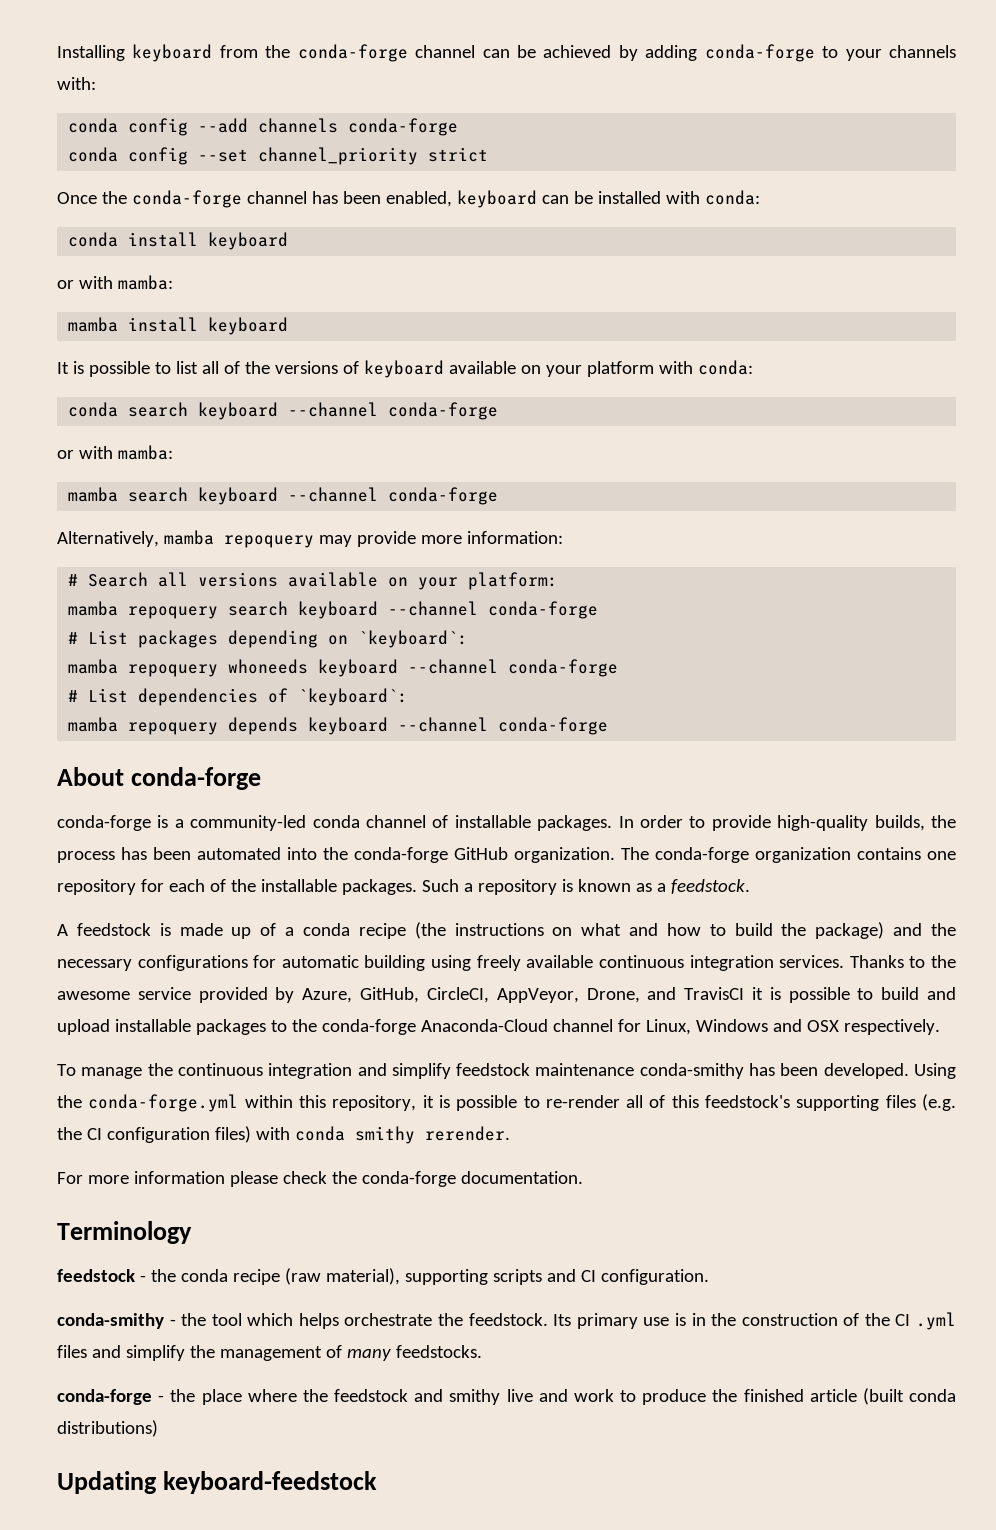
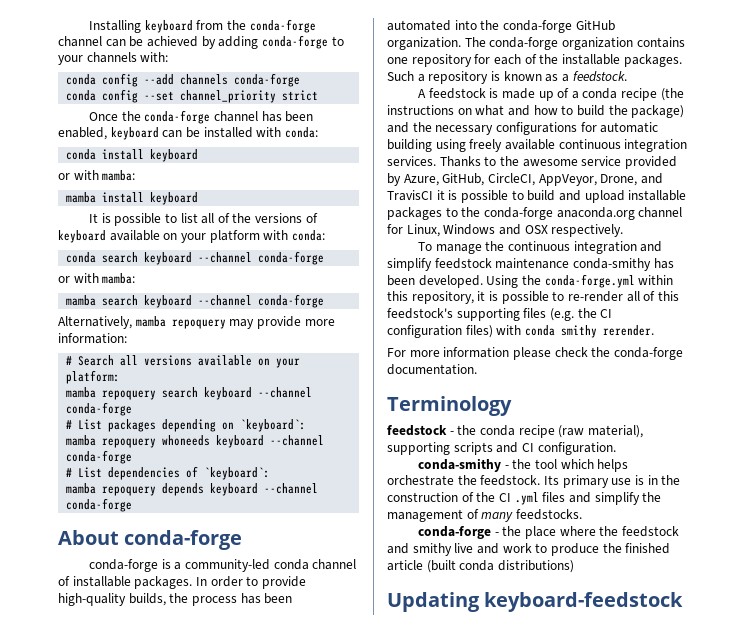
[420,1019,548,1032] Anaconda-Cloud -> [556,207,635,220] anaconda.org

